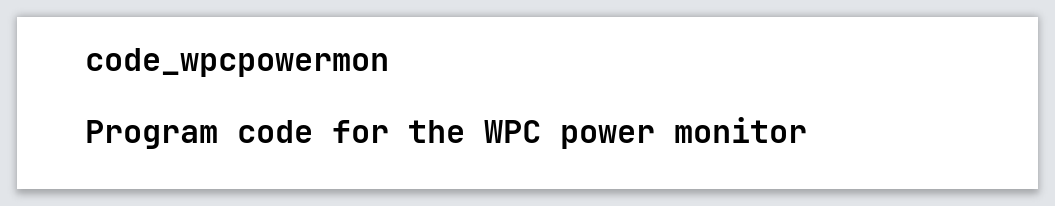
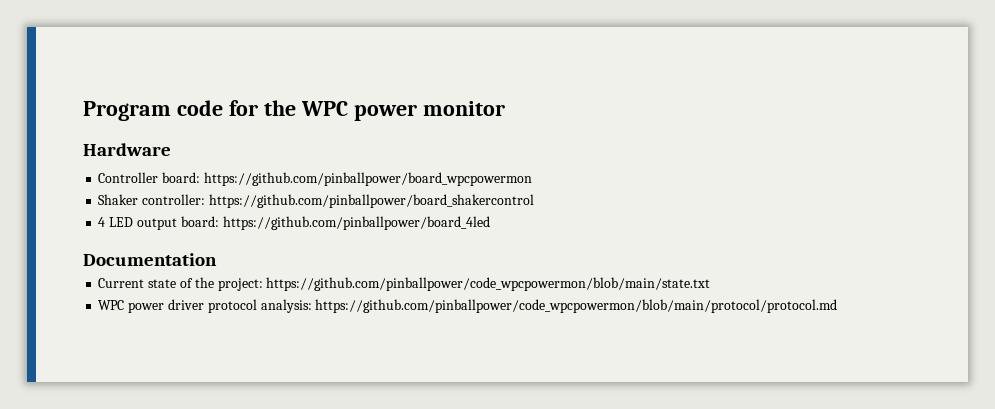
[85,48,389,77] code_wpcpowermon // -> (83, 111) none
(807, 130) none -> [83,143,171,156] [98,172,532,186] [98,194,534,208] [98,216,490,230] [83,253,217,266] [98,277,711,291] [98,299,838,313] // Hardware // Controller board: https://github.com/pinballpower/board_wpcpowermon // Shaker controller: https://github.com/pinballpower/board_shakercontrol // 4 LED output board: https://github.com/pinballpower/board_4led // Documentation // Current state of the project: https://github.com/pinballpower/code_wpcpowermon/blob/main/state.txt // WPC power driver protocol analysis: https://github.com/pinballpower/code_wpcpowermon/blob/main/protocol/protocol.md

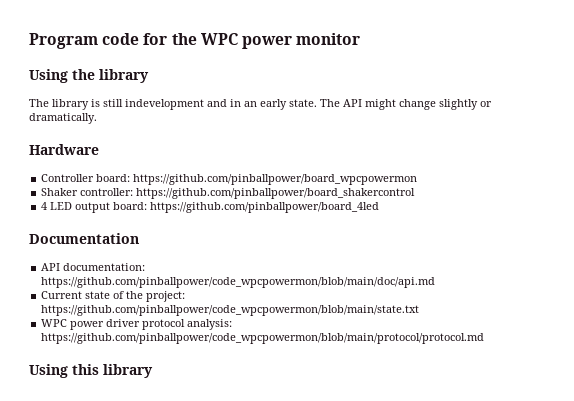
(505, 108) none -> [29,69,149,83] [29,99,492,110] [29,113,97,124] // Using the library // The library is still indevelopment and in an early state. The API might change slightly or dramatically.
(217, 259) none -> [41,263,146,271] [41,277,436,288] // API documentation: https://github.com/pinballpower/code_wpcpowermon/blob/main/doc/api.md
(838, 306) none -> [29,364,153,378] // Using this library

